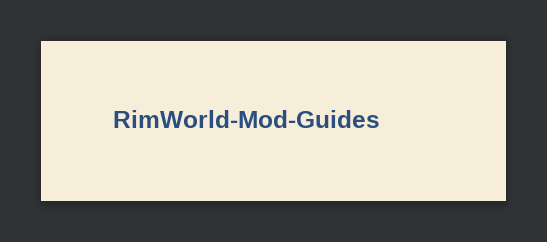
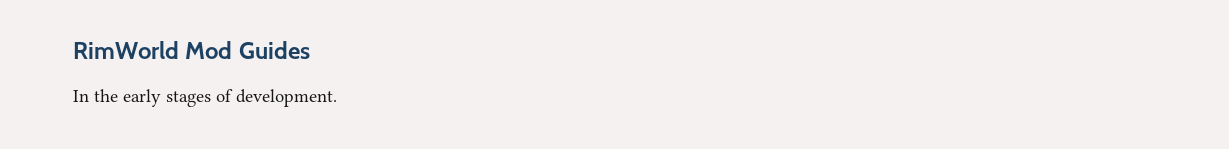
[113,110,380,128] RimWorld-Mod-Guides -> [73,41,310,59] [73,89,337,107] RimWorld Mod Guides // In the early stages of development.

